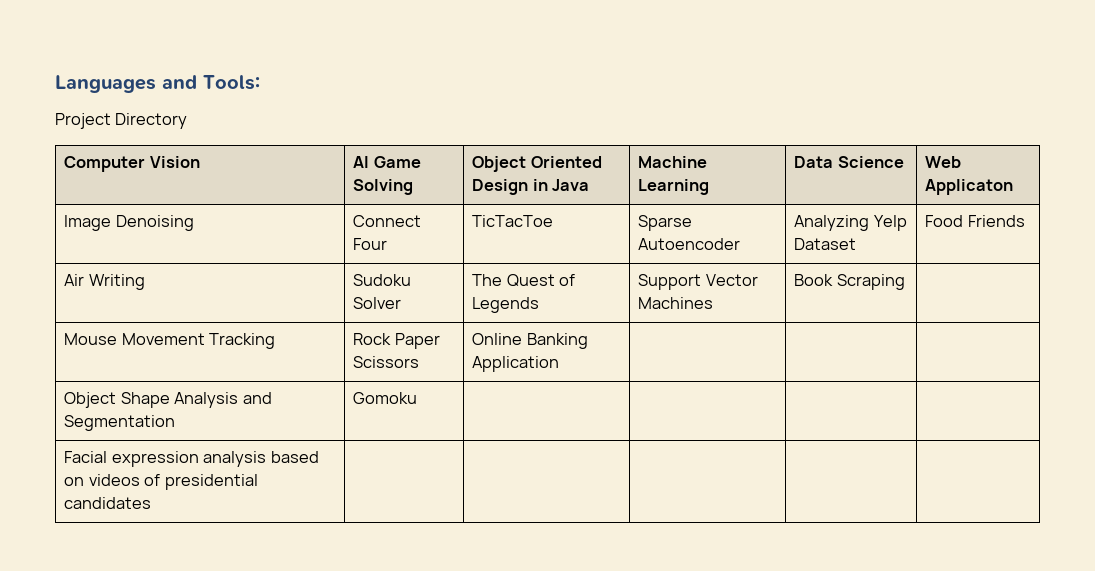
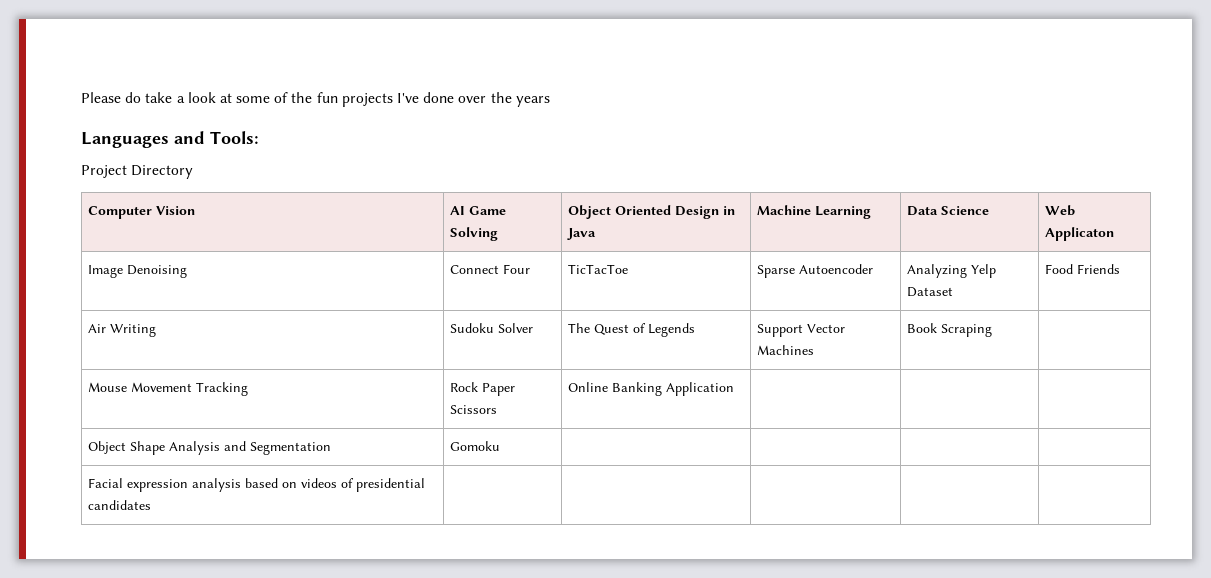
(55, 84) none -> [81,92,550,107] Please do take a look at some of the fun projects I've done over the years //

